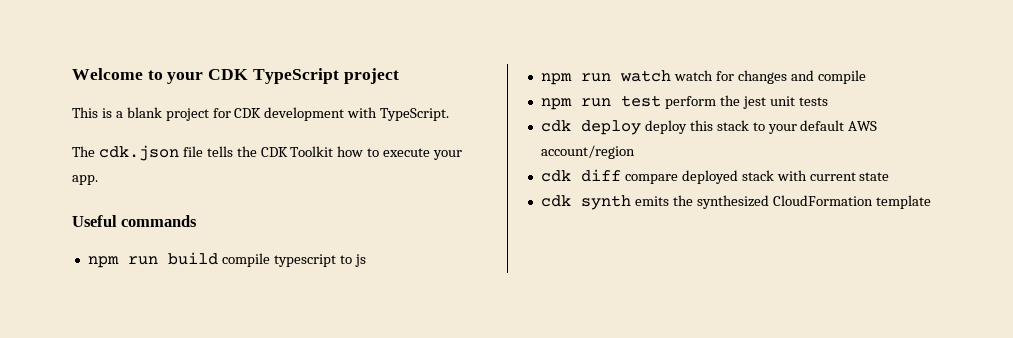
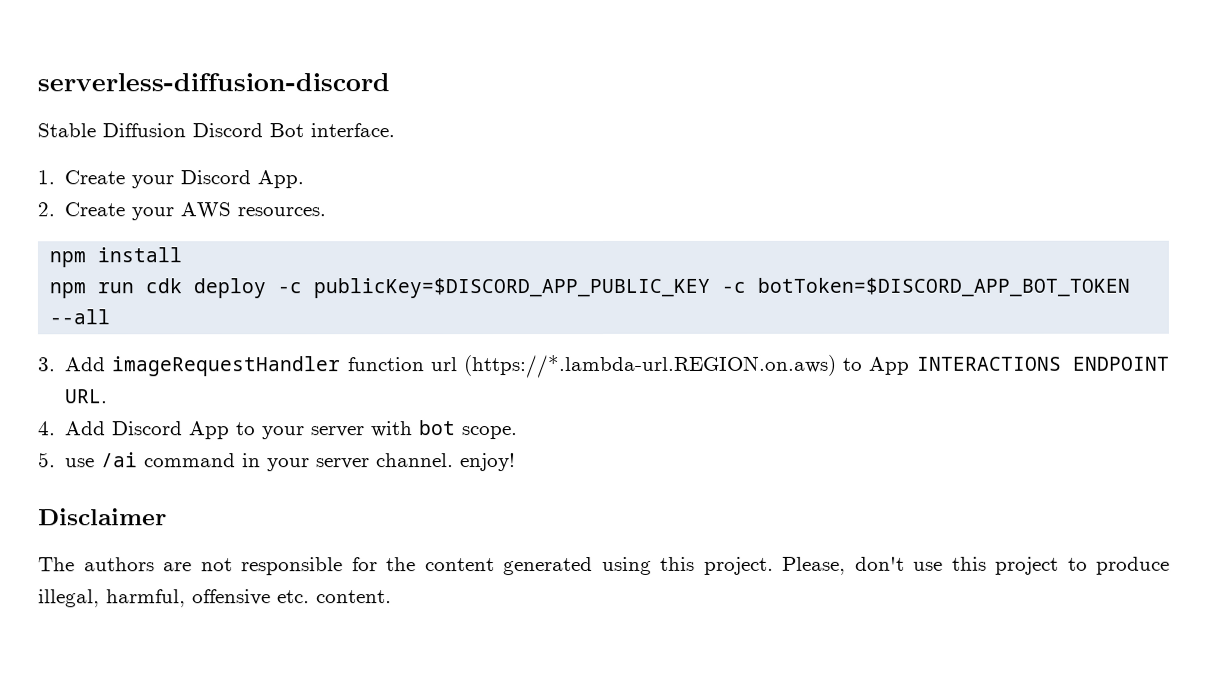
[72,68,399,84] [72,107,450,121] [72,145,463,161] [72,175,98,185] [72,215,198,227] [87,252,366,268] [540,70,866,85] [540,95,828,110] [540,120,878,135] [540,145,635,159] [540,169,890,184] [540,195,931,210] Welcome to your CDK TypeScript project // This is a blank project for CDK development with TypeScript. // The cdk.json file tells the CDK Toolkit how to execute your app. // Useful commands // npm run build compile typescript to js // npm run watch watch for changes and compile // npm run test perform the jest unit tests // cdk deploy deploy this stack to your default AWS account/region // cdk diff compare deployed stack with current state // cdk synth emits the synthesized CloudFormation template -> [37,73,390,92] [37,123,395,138] [37,170,305,189] [37,202,327,221] [49,247,183,268] [49,277,1131,299] [49,309,111,325] [38,354,1170,379] [65,389,109,404] [38,420,519,440] [38,452,517,472] [38,508,167,526] [38,556,1170,576] [38,589,392,608] serverless-diffusion-discord // Stable Diffusion Discord Bot interface. // 1. Create your Discord App. // 2. Create your AWS resources. // npm install // npm run cdk deploy -c publicKey=$DISCORD_APP_PUBLIC_KEY -c botToken=$DISCORD_APP_BOT_TOKEN --all // 3. Add imageRequestHandler function url (https://*.lambda-url.REGION.on.aws) to App INTERACTIONS ENDPOINT URL. // 4. Add Discord App to your server with bot scope. // 5. use /ai command in your server channel. enjoy! // Disclaimer // The authors are not responsible for the content generated using this project. Please, don't use this project to produce illegal, harmful, offensive etc. content.

